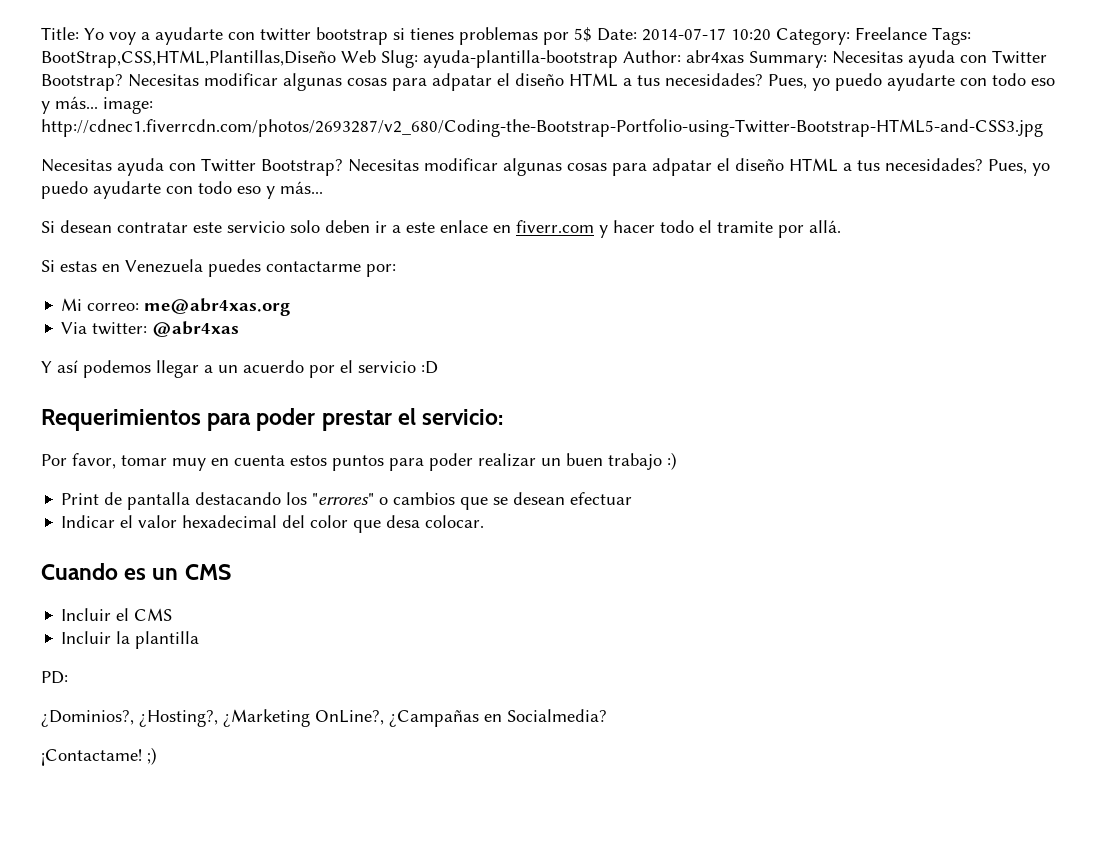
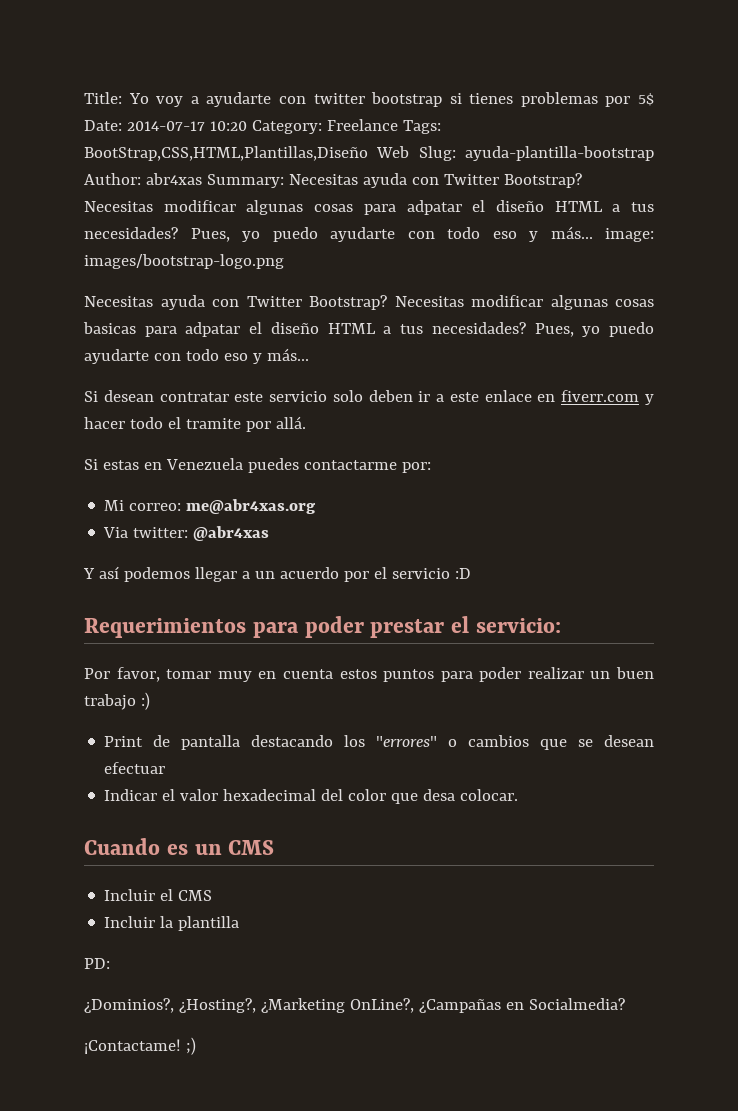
[41,119,1043,137] [41,158,607,176] http://cdnec1.fiverrcdn.com/photos/2693287/v2_680/Coding-the-Bootstrap-Portfolio-using-Twitter-Bootstrap-HTML5-and-CSS3.jpg // Necesitas ayuda con Twitter Bootstrap? Necesitas modificar algunas cosas -> [84,254,284,269] [84,295,654,310] [83,322,136,334] images/bootstrap-logo.png // Necesitas ayuda con Twitter Bootstrap? Necesitas modificar algunas cosas basicas

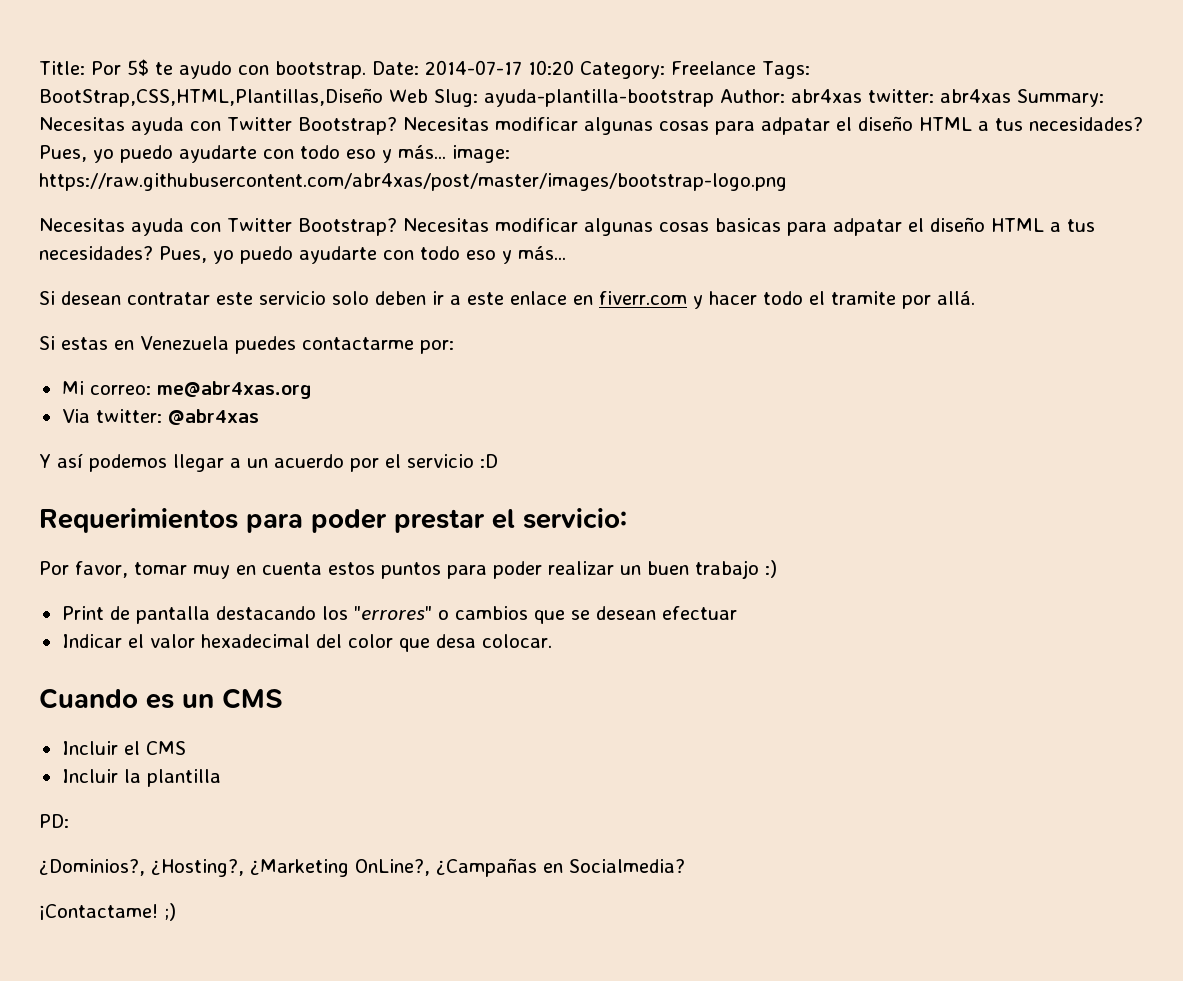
[128,92,654,107] Yo voy a ayudarte con twitter bootstrap si tienes problemas por 5$ -> [91,59,366,79] Por 5$ te ayudo con bootstrap.
(202, 179) none -> [867,89,1011,103] twitter: abr4xas
[84,254,284,269] images/bootstrap-logo.png -> [39,173,787,191] https://raw.githubusercontent.com/abr4xas/post/master/images/bootstrap-logo.png

